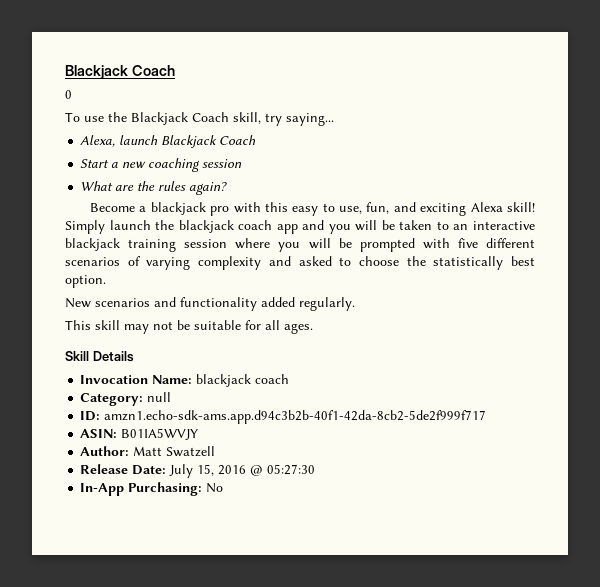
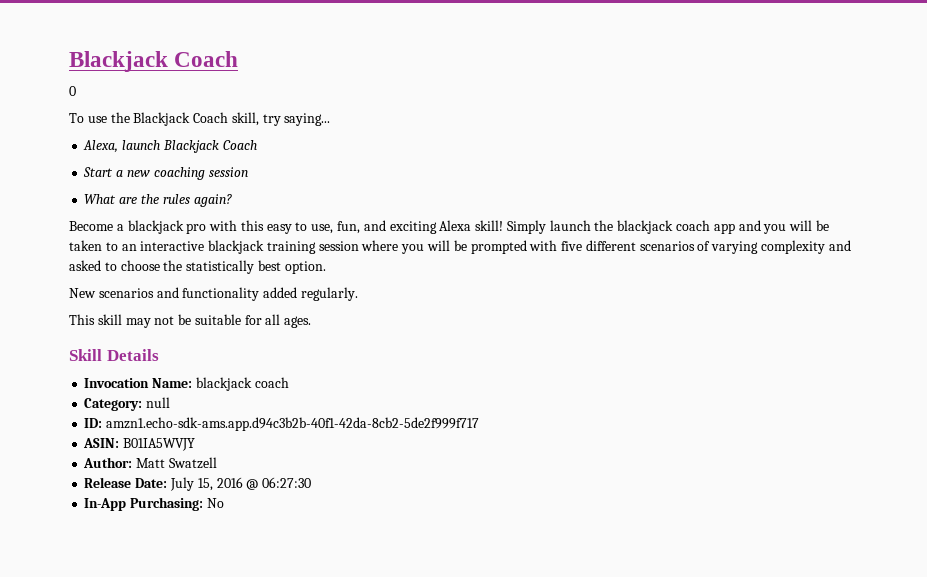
[267,464,316,475] 05:27:30 -> [262,477,312,488] 06:27:30

